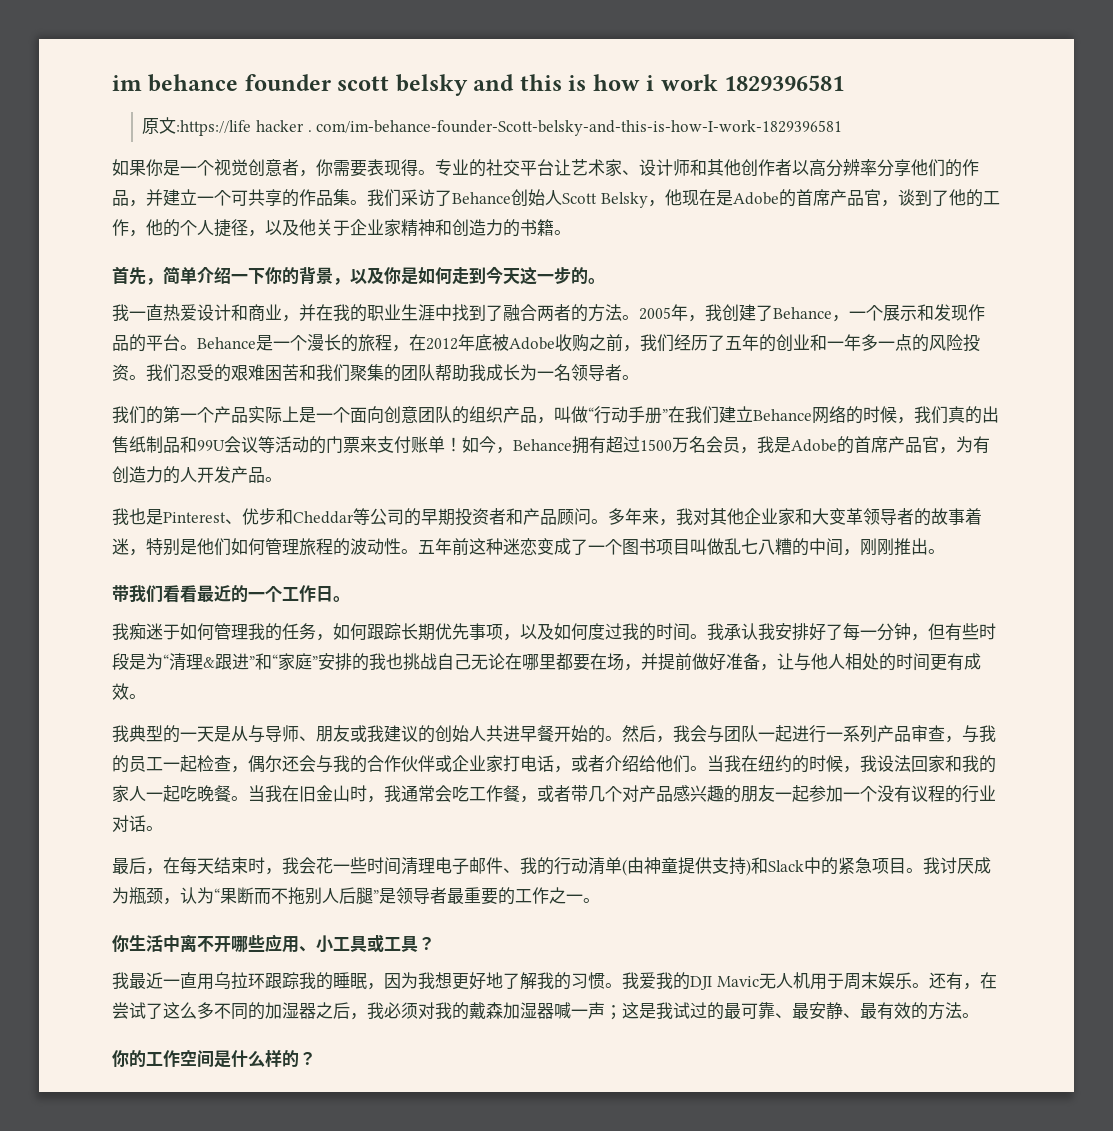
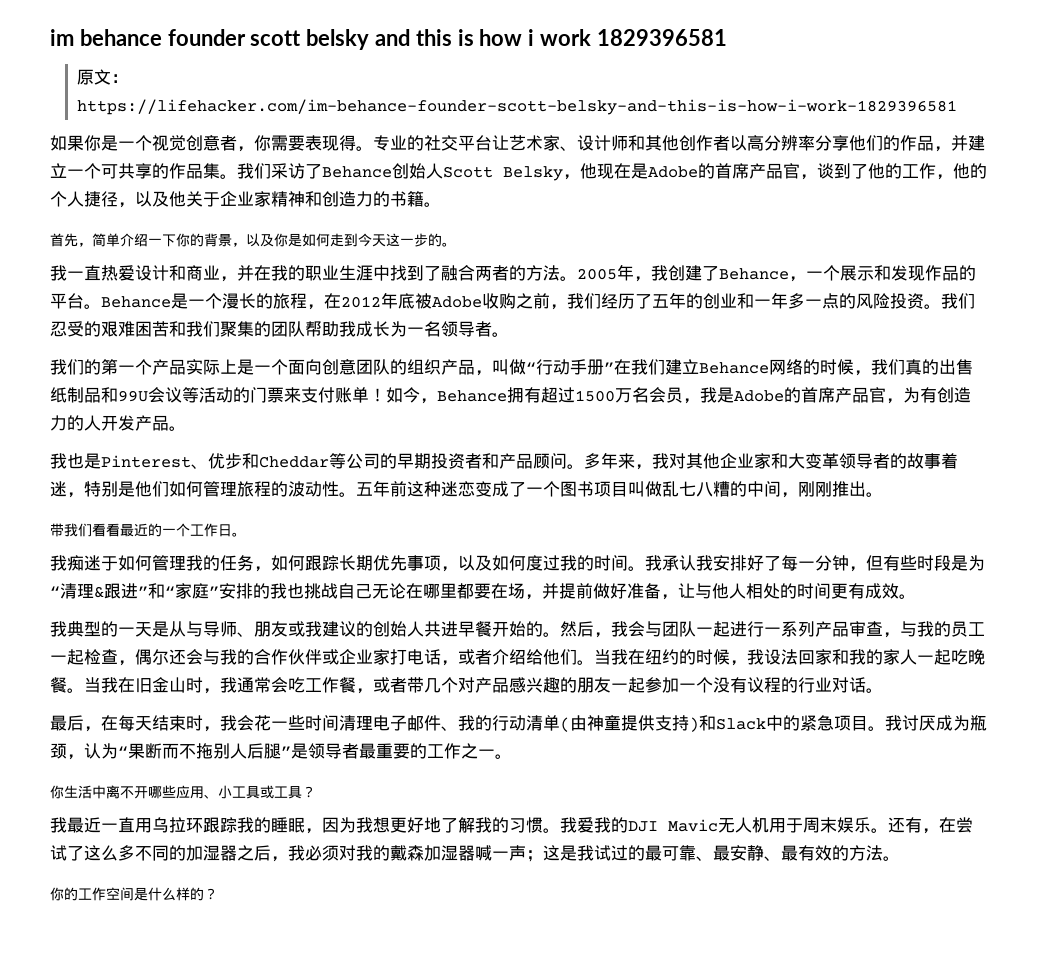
[176,120,843,136] :https://life hacker . com/im-behance-founder-Scott-belsky-and-this-is-how-I-work-1829396581 -> [111,74,129,83] [77,99,958,115] ：https://lifehacker.com/im-behance-founder-scott-belsky-and-this-is-how-i-work-1829396581

